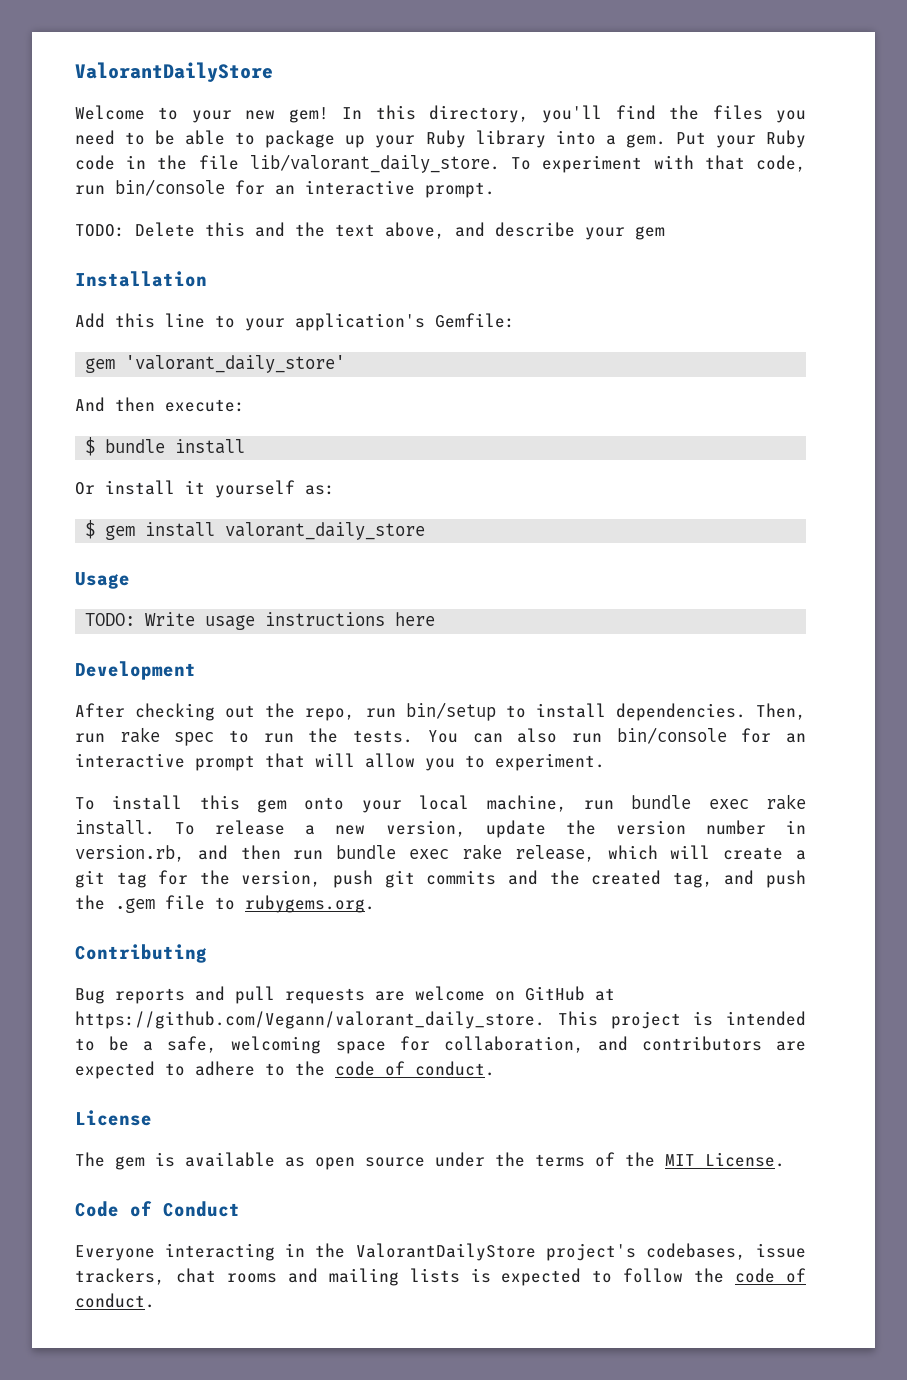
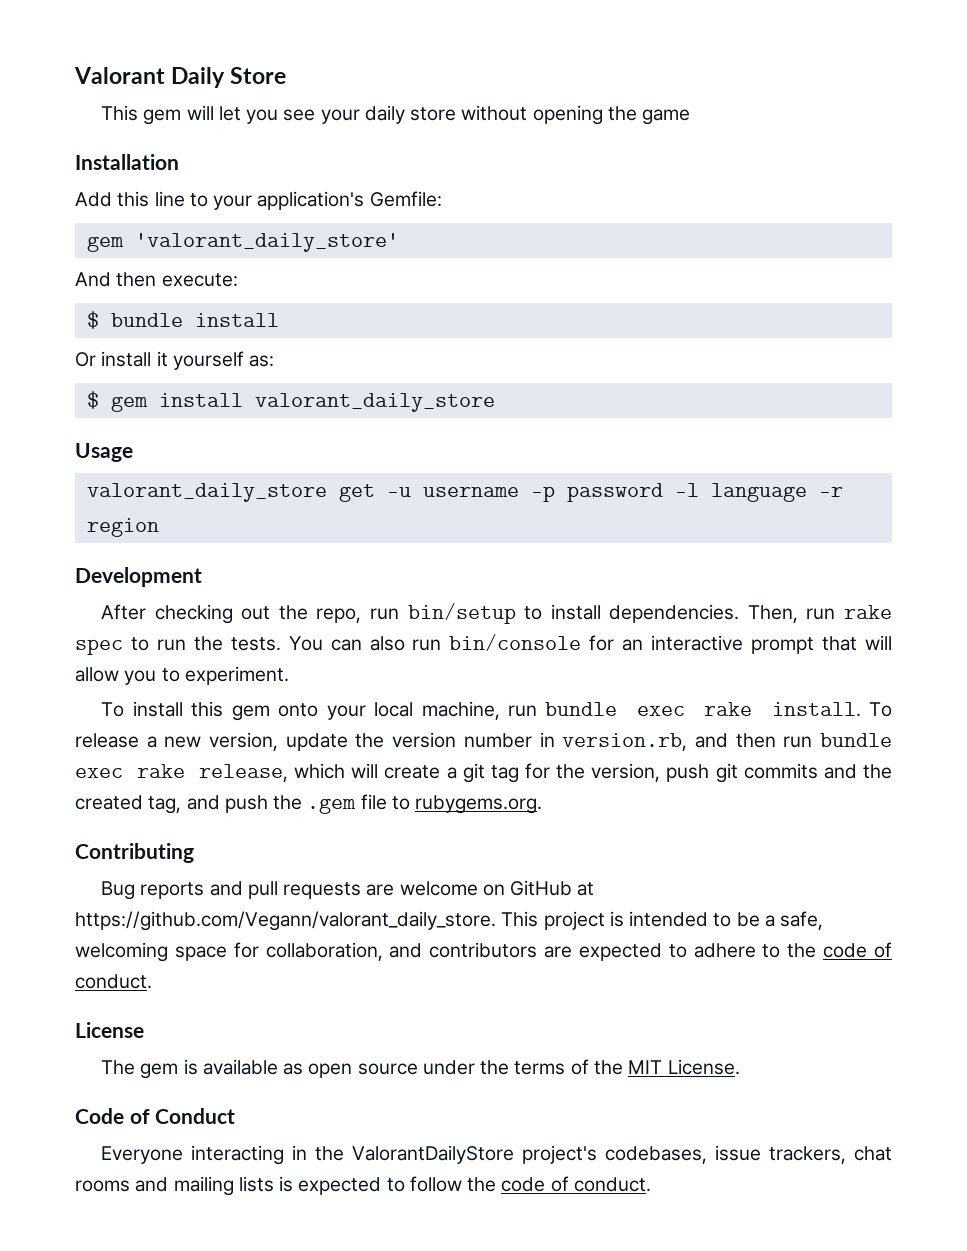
[75,62,273,82] [75,105,806,123] [75,130,807,148] [75,154,806,173] [75,179,495,198] [75,222,665,240] ValorantDailyStore // Welcome to your new gem! In this directory, you'll find the files you need to be able to package up your Ruby library into a gem. Put your Ruby code in the file lib/valorant_daily_store. To experiment with that code, run bin/console for an interactive prompt. // TODO: Delete this and the text above, and describe your gem -> [74,67,287,88] [101,105,691,125] Valorant Daily Store // This gem will let you see your daily store without opening the game
[85,612,436,630] TODO: Write usage instructions here -> [86,483,843,502] [86,518,159,537] valorant_daily_store get -u username -p password -l language -r region

